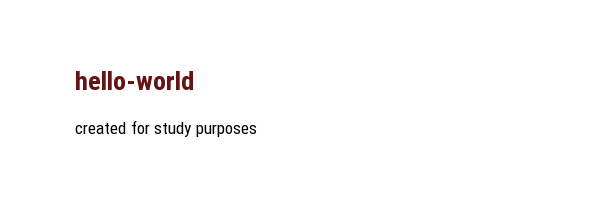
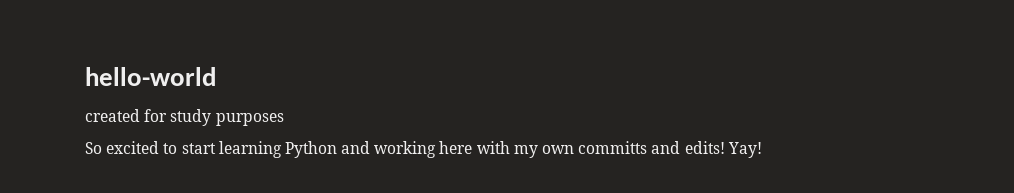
(257, 130) none -> [85,141,762,158] // So excited to start learning Python and working here with my own committs and edits! Yay!

